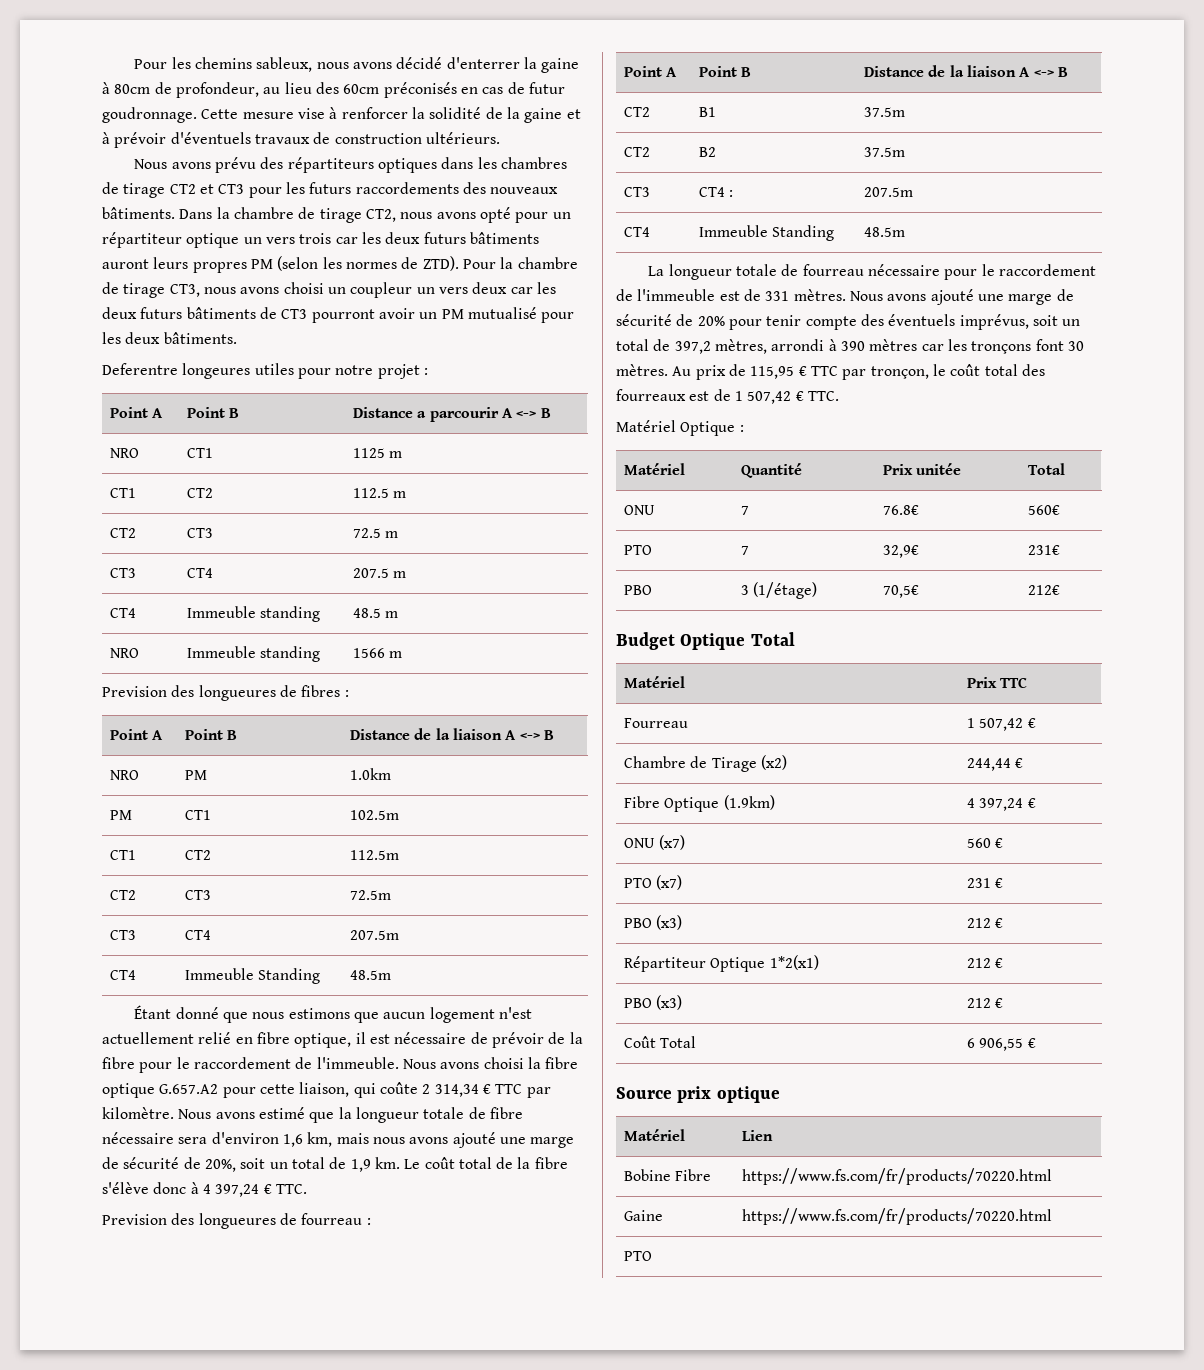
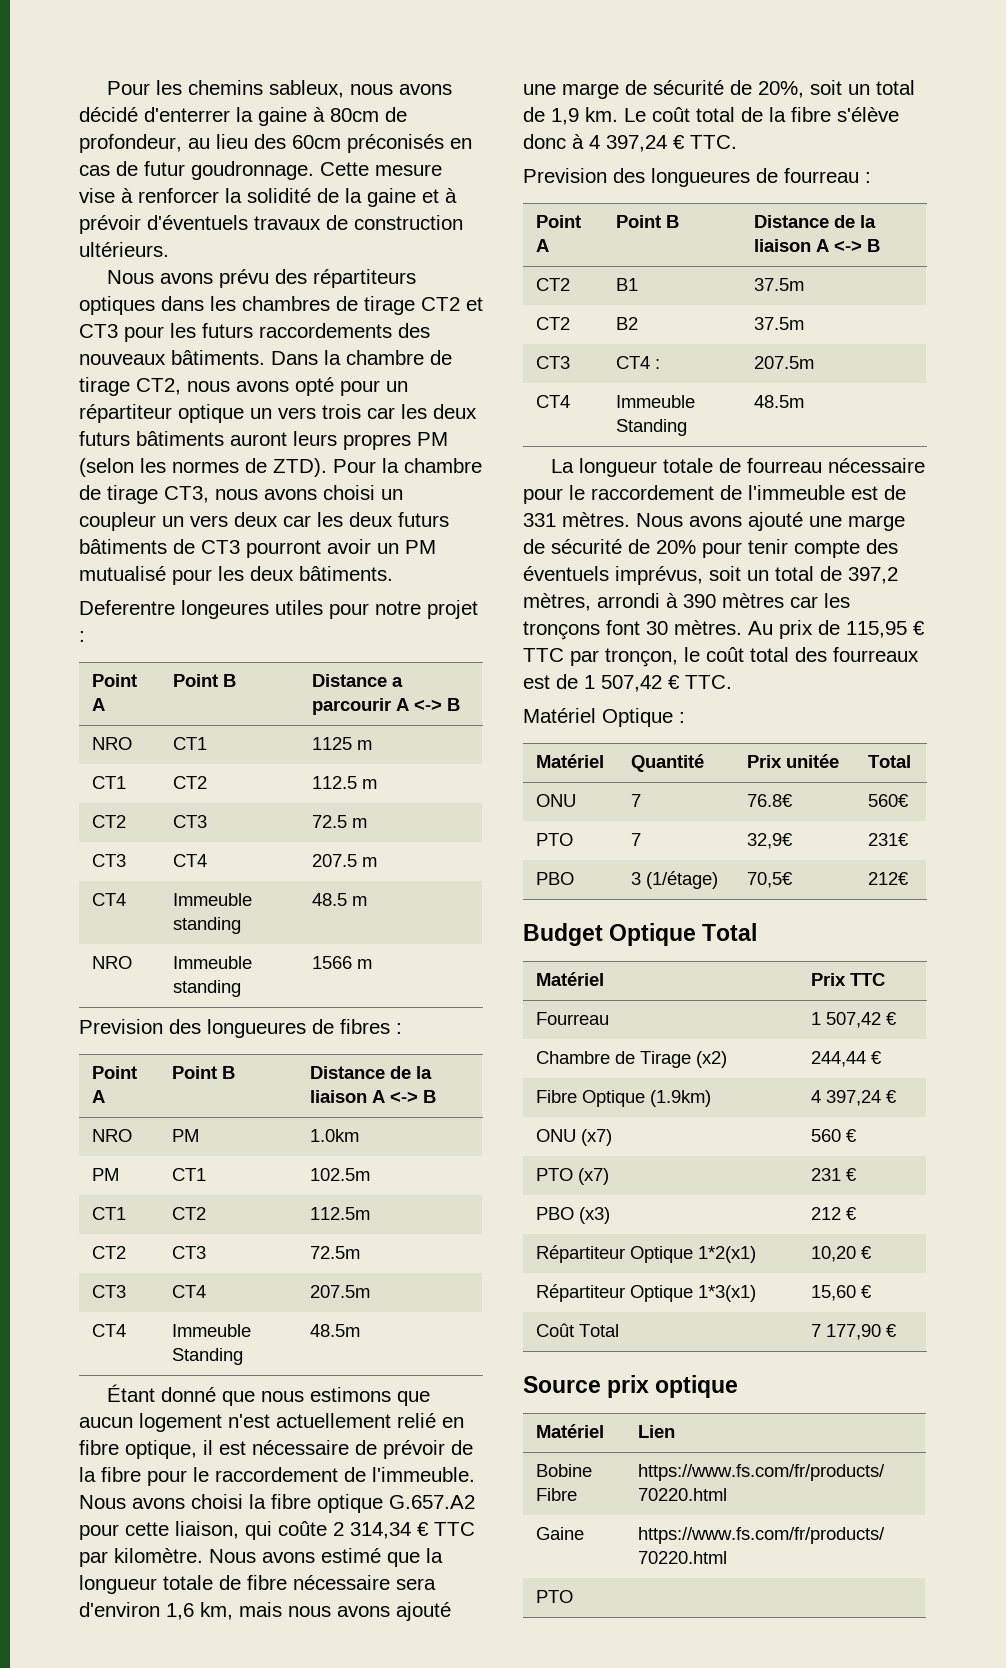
[966,958,1004,968] [623,995,683,1010] [966,998,991,1008] 212 € // PBO (x3) | 212 -> [811,1246,873,1262] [536,1284,757,1302] [811,1285,857,1301] 10,20 € // Répartiteur Optique 1*3(x1) | 15,60
[966,1038,1024,1051] 6 906,55 -> [811,1324,882,1340] 7 177,90

